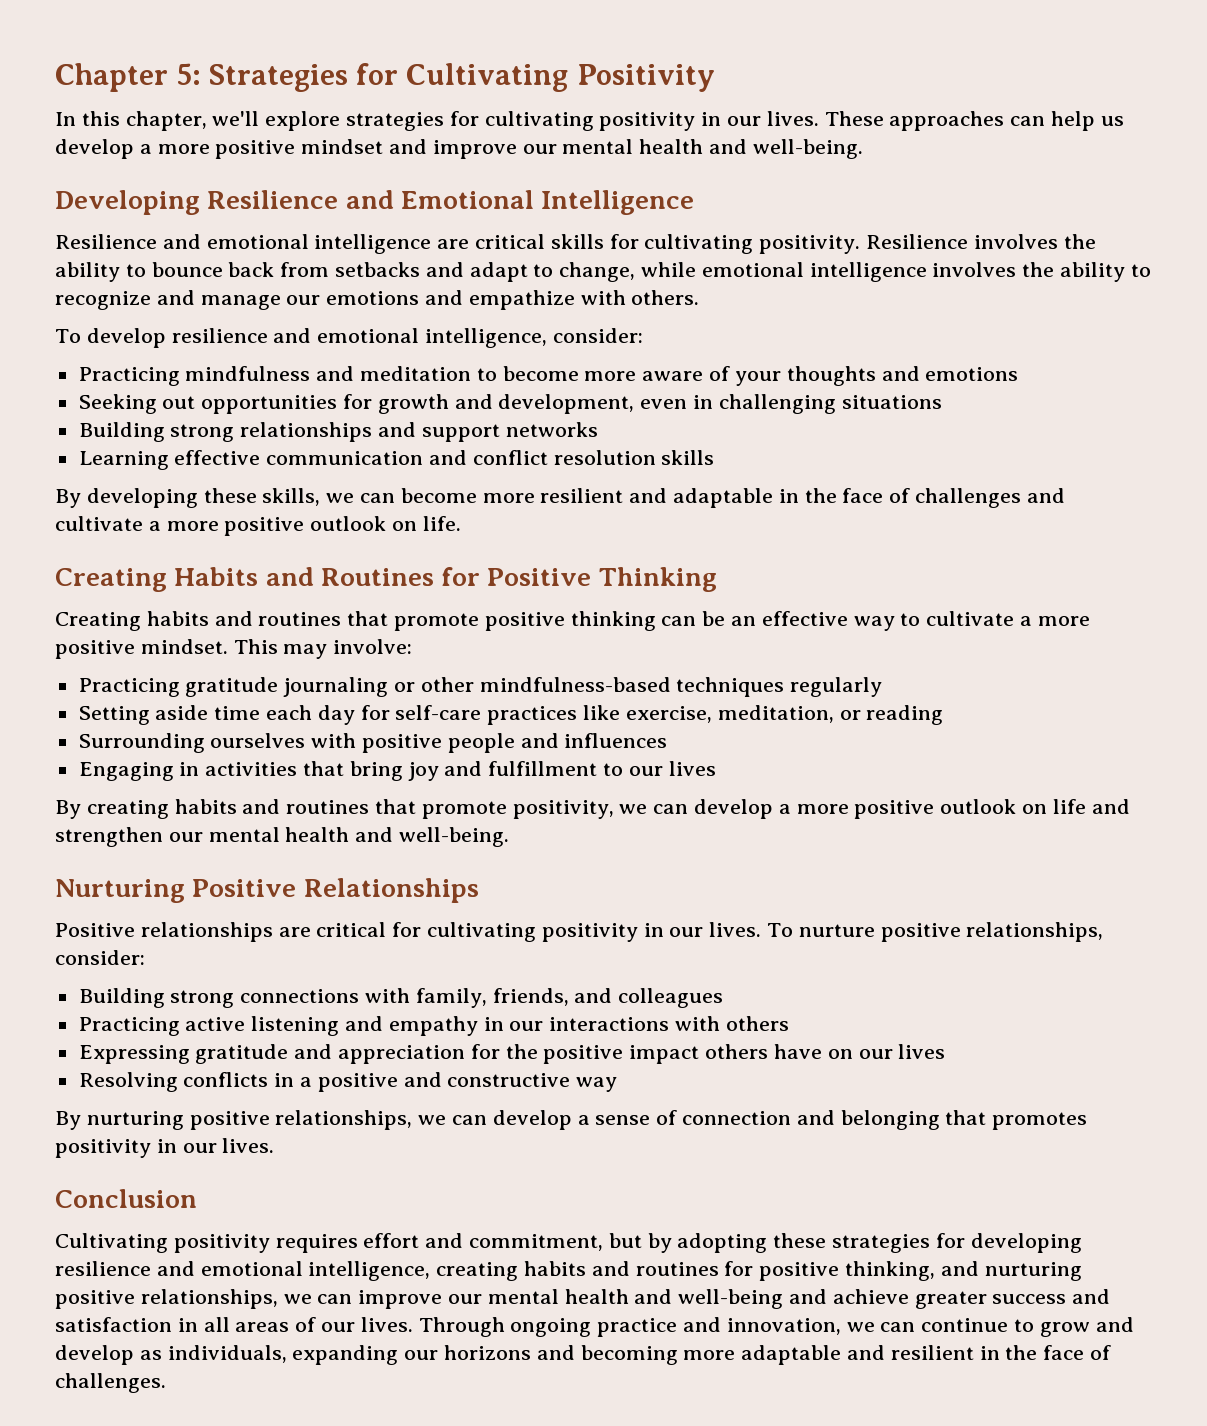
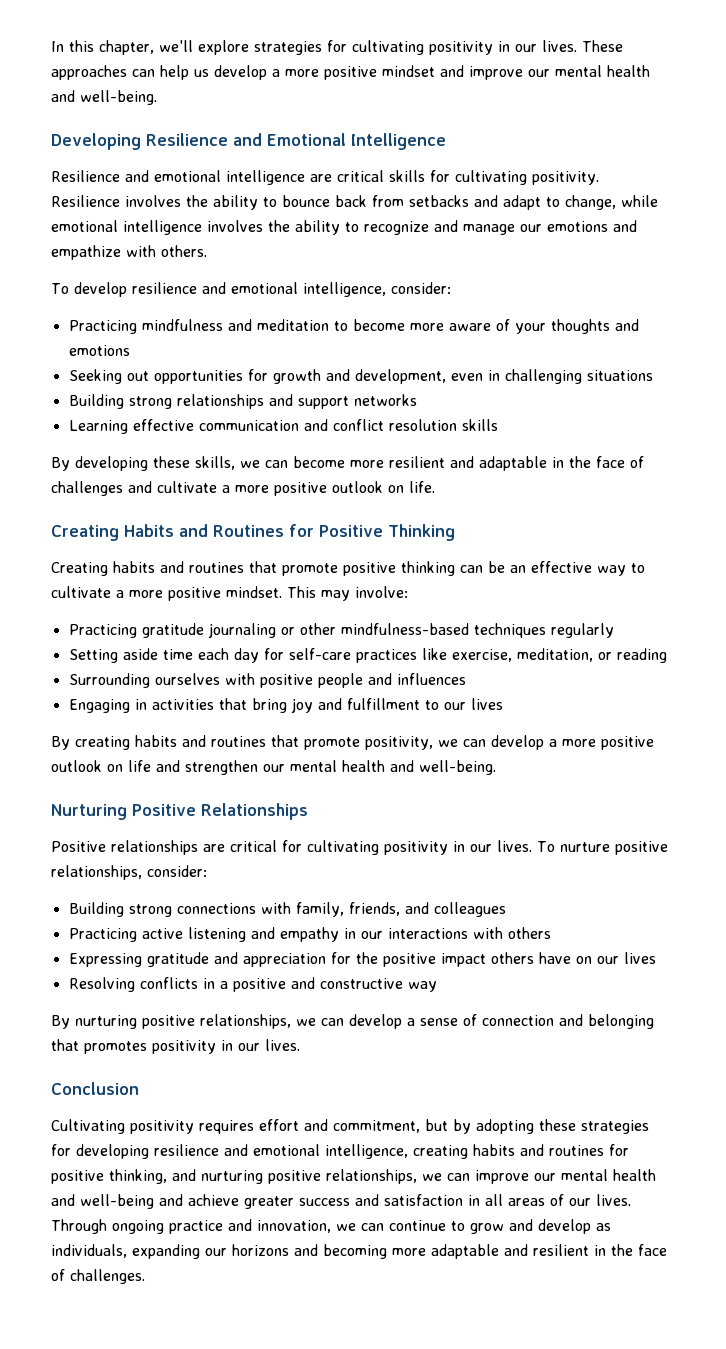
[55,63,716,92] Chapter 5: Strategies for Cultivating Positivity // -> (51, 46) none

